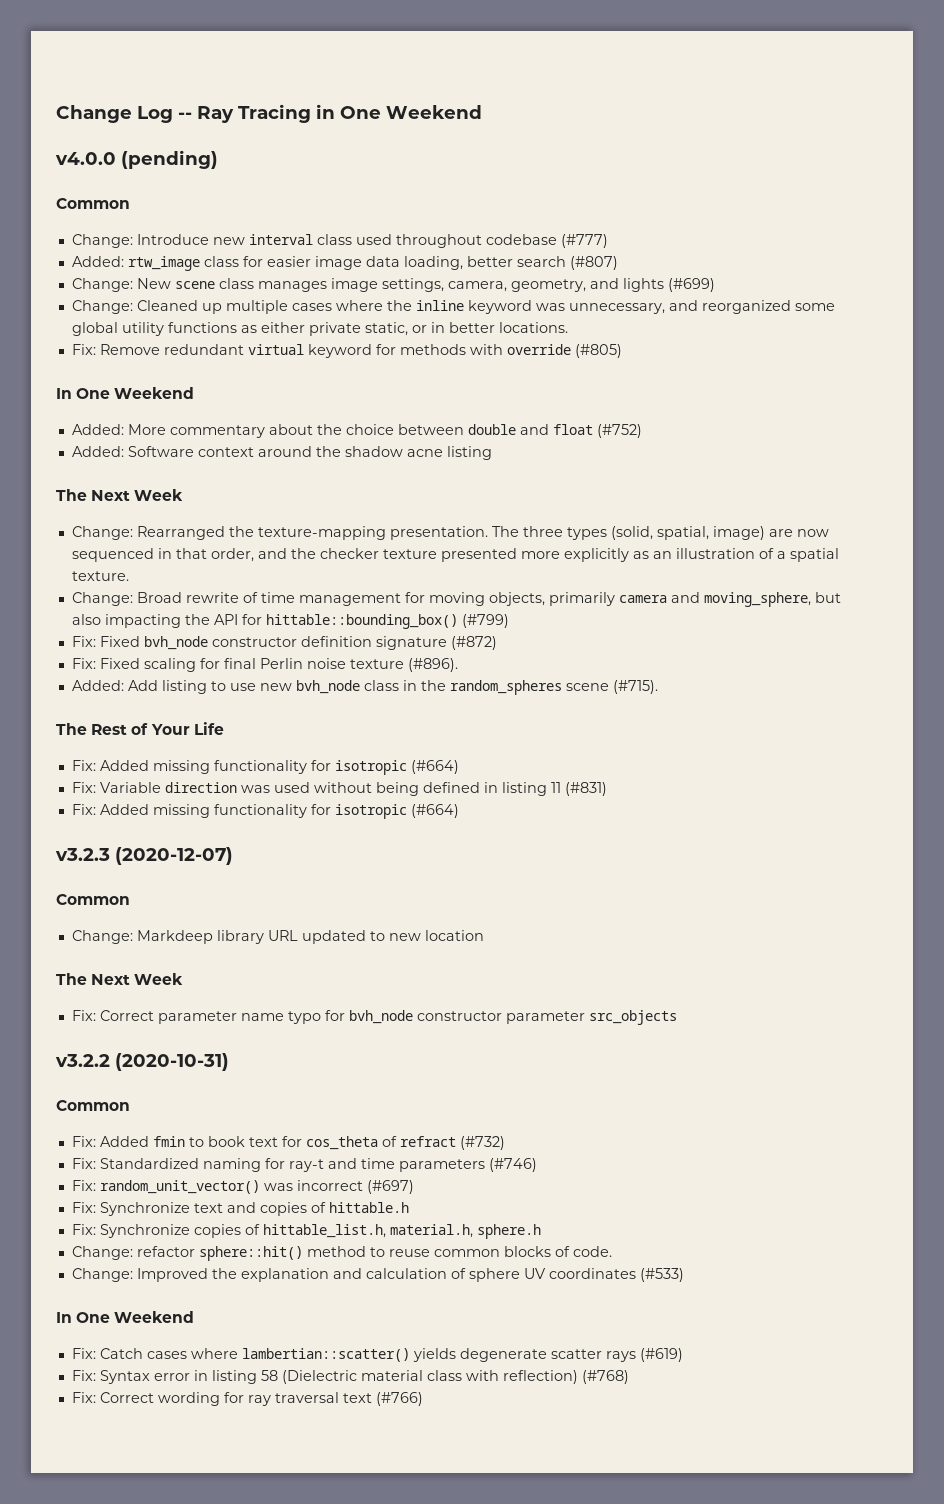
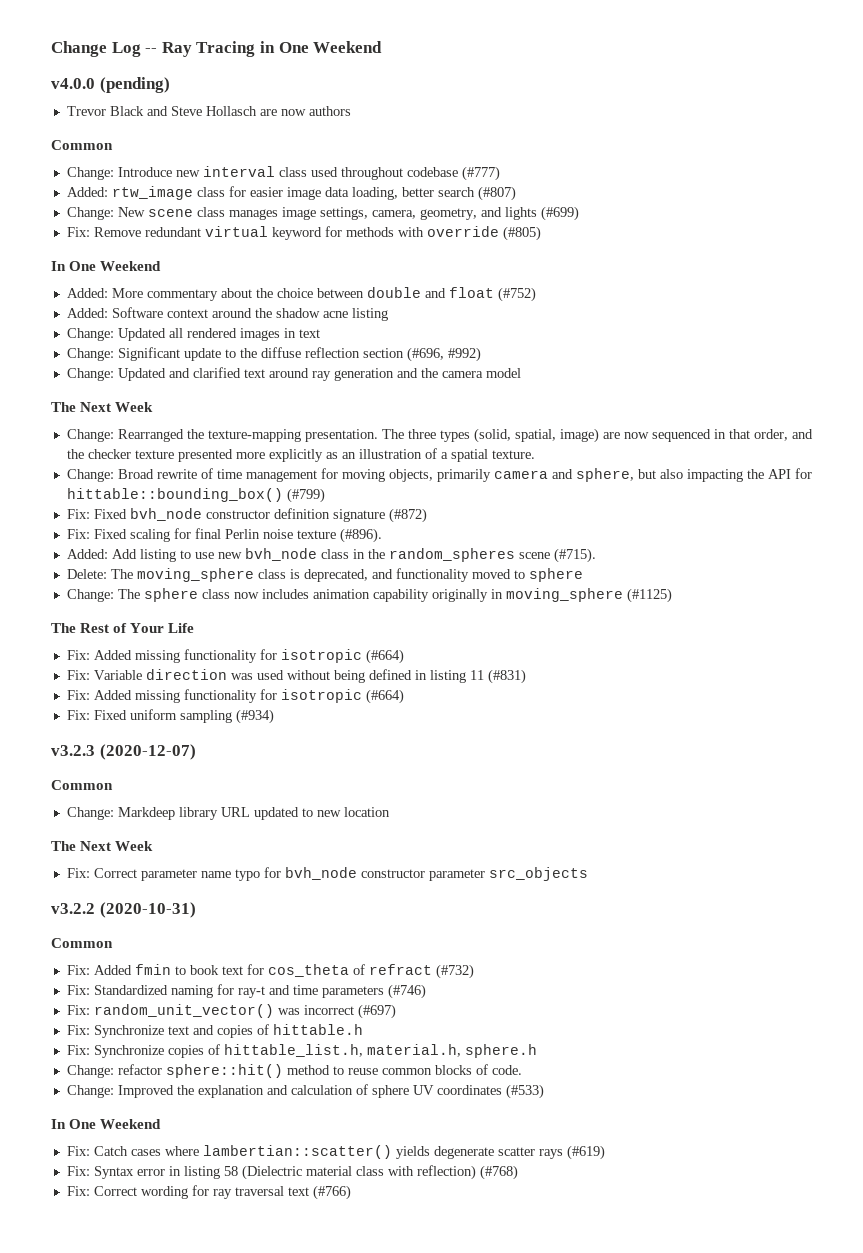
(218, 159) none -> [66,106,351,116] // Trevor Black and Steve Hollasch are now authors
[71,300,835,314] [71,322,568,336] // Change: Cleaned up multiple cases where the inline keyword was unnecessary, and reorganized some global utility functions as either private static, or in better locations. -> (579, 213) none
(492, 453) none -> [66,328,320,341] [66,347,481,362] [66,367,521,381] // Change: Updated all rendered images in text // Change: Significant update to the diffuse reflection section (#696, #992) // Change: Updated and clarified text around ray generation and the camera model
[703,592,811,607] moving_sphere, -> [575,468,634,482] sphere,
(658, 687) none -> [66,568,583,582] [66,588,672,603] // Delete: The moving_sphere class is deprecated, and functionality moved to sphere // Change: The sphere class now includes animation capability originally in moving_sphere (#1125)
(459, 811) none -> [66,709,274,724] // Fix: Fixed uniform sampling (#934)

